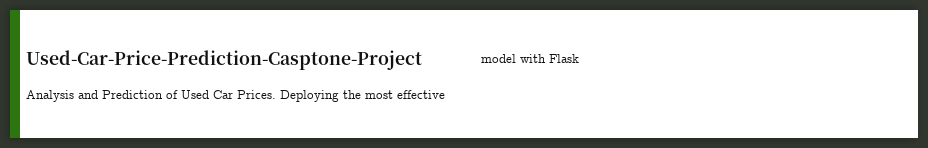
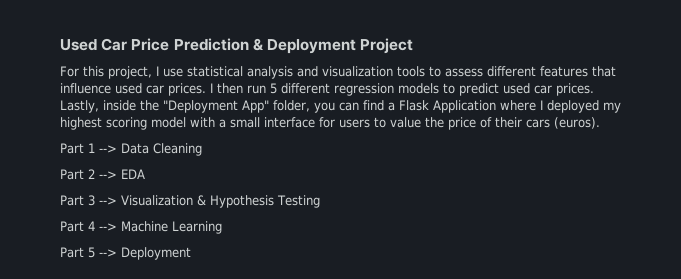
[26,50,422,70] [26,90,445,102] [481,54,579,63] Used-Car-Price-Prediction-Casptone-Project // Analysis and Prediction of Used Car Prices. Deploying the most effective model with Flask -> [60,38,414,54] [60,66,616,79] [60,83,594,96] [60,100,621,113] [60,117,600,130] [60,143,202,156] [60,169,145,180] [60,195,320,208] [60,221,222,234] [60,247,191,260] Used Car Price Prediction & Deployment Project // For this project, I use statistical analysis and visualization tools to assess different features that influence used car prices. I then run 5 different regression models to predict used car prices. Lastly, inside the "Deployment App" folder, you can find a Flask Application where I deployed my highest scoring model with a small interface for users to value the price of their cars (euros). // Part 1 --> Data Cleaning // Part 2 --> EDA // Part 3 --> Visualization & Hypothesis Testing // Part 4 --> Machine Learning // Part 5 --> Deployment

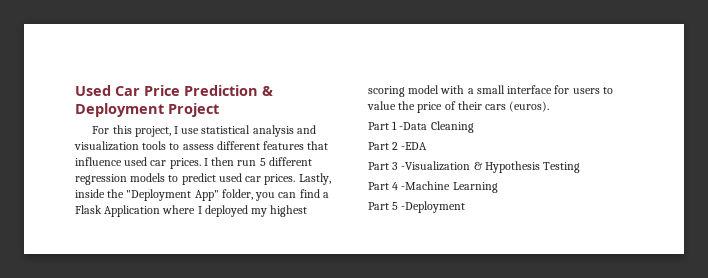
[99,143,149,154] --> Data -> [399,122,428,130] -Data
[99,169,145,179] --> EDA -> [401,142,428,150] -EDA
[99,195,193,206] --> Visualization -> [401,161,471,171] -Visualization
[99,221,168,232] --> Machine -> [401,181,451,190] -Machine
[99,247,191,260] --> Deployment -> [401,201,466,213] -Deployment

